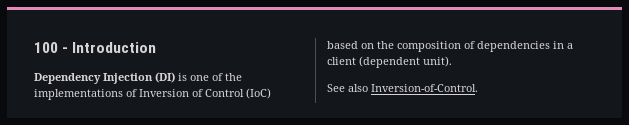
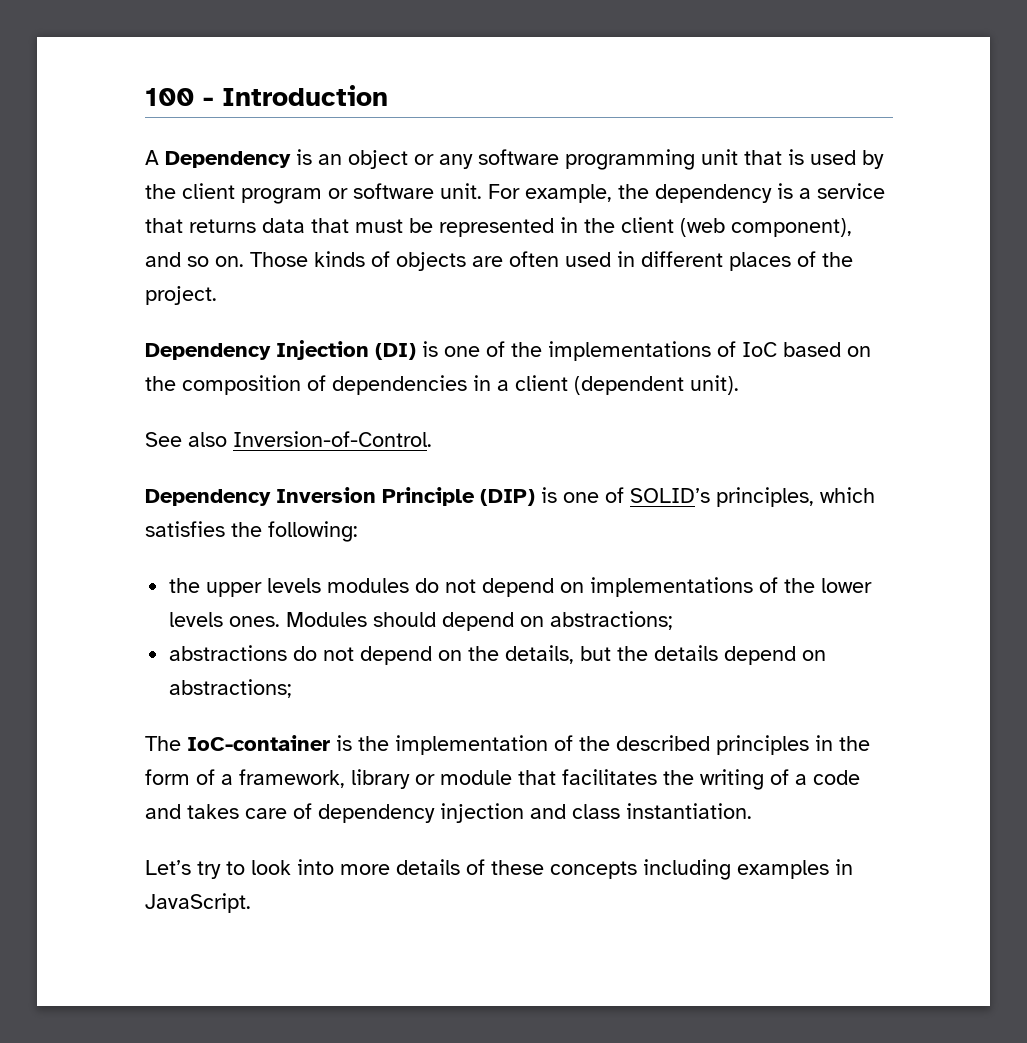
(157, 47) none -> [145,149,884,170] [145,183,885,204] [145,217,852,237] [145,251,853,271] [145,286,217,305] // A Dependency is an object or any software programming unit that is used by the client program or software unit. For example, the dependency is a service that returns data that must be represented in the client (web component), and so on. Those kinds of objects are often used in different places of the project.
[139,88,271,99] Inversion of Control (IoC) -> [742,342,777,357] IoC
(478, 88) none -> [145,487,875,507] [145,521,358,542] [169,577,873,597] [169,611,674,631] [169,645,827,665] [169,679,293,698] [145,735,870,755] [145,769,860,790] [145,803,752,823] [145,859,853,880] [145,893,251,913] // Dependency Inversion Principle (DIP) is one of SOLID’s principles, which satisfies the following: // the upper levels modules do not depend on implementations of the lower levels ones. Modules should depend on abstractions; // abstractions do not depend on the details, but the details depend on abstractions; // The IoC-container is the implementation of the described principles in the form of a framework, library or module that facilitates the writing of a code and takes care of dependency injection and class instantiation. // Let’s try to look into more details of these concepts including examples in JavaScript.

